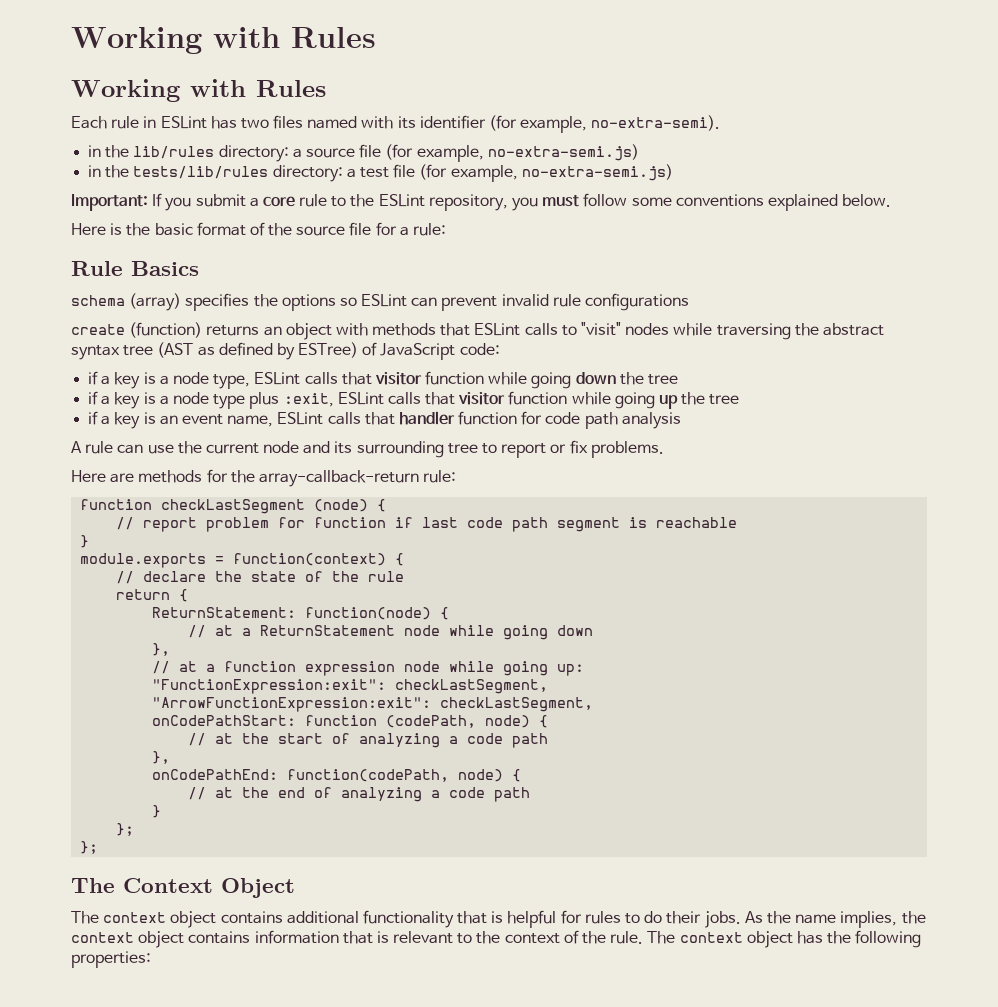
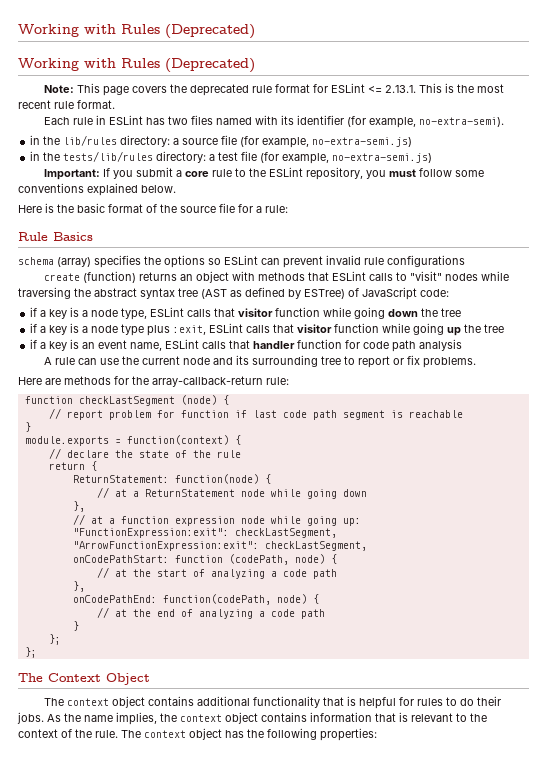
[71,27,376,54] [71,79,326,102] Working with Rules // Working with Rules -> [18,24,255,39] [18,58,255,73] [44,83,505,96] [18,100,115,109] Working with Rules (Deprecated) // Working with Rules (Deprecated) // Note: This page covers the deprecated rule format for ESLint <= 2.13.1. This is the most recent rule format.

